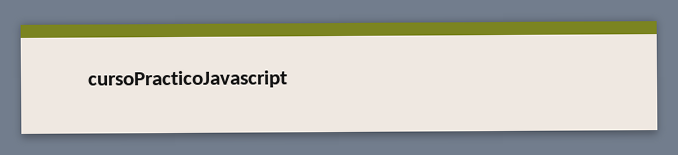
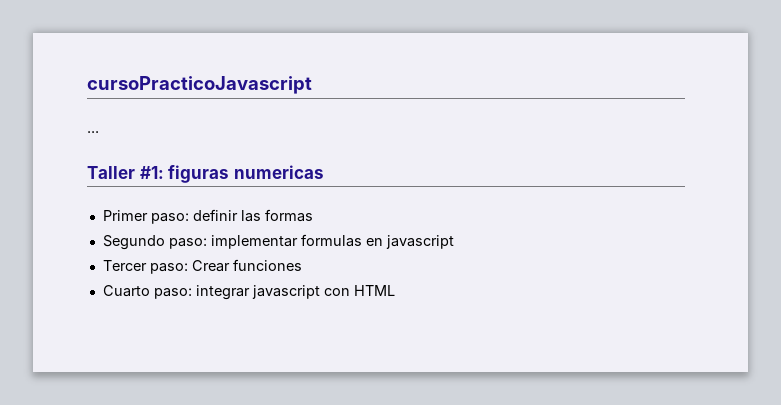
(288, 79) none -> [87,131,99,133] [87,165,324,183] [102,209,313,224] [102,234,454,250] [102,259,302,274] [102,285,395,300] // ... // Taller #1: figuras numericas // Primer paso: definir las formas // Segundo paso: implementar formulas en javascript // Tercer paso: Crear funciones // Cuarto paso: integrar javascript con HTML

